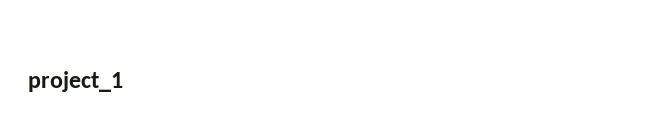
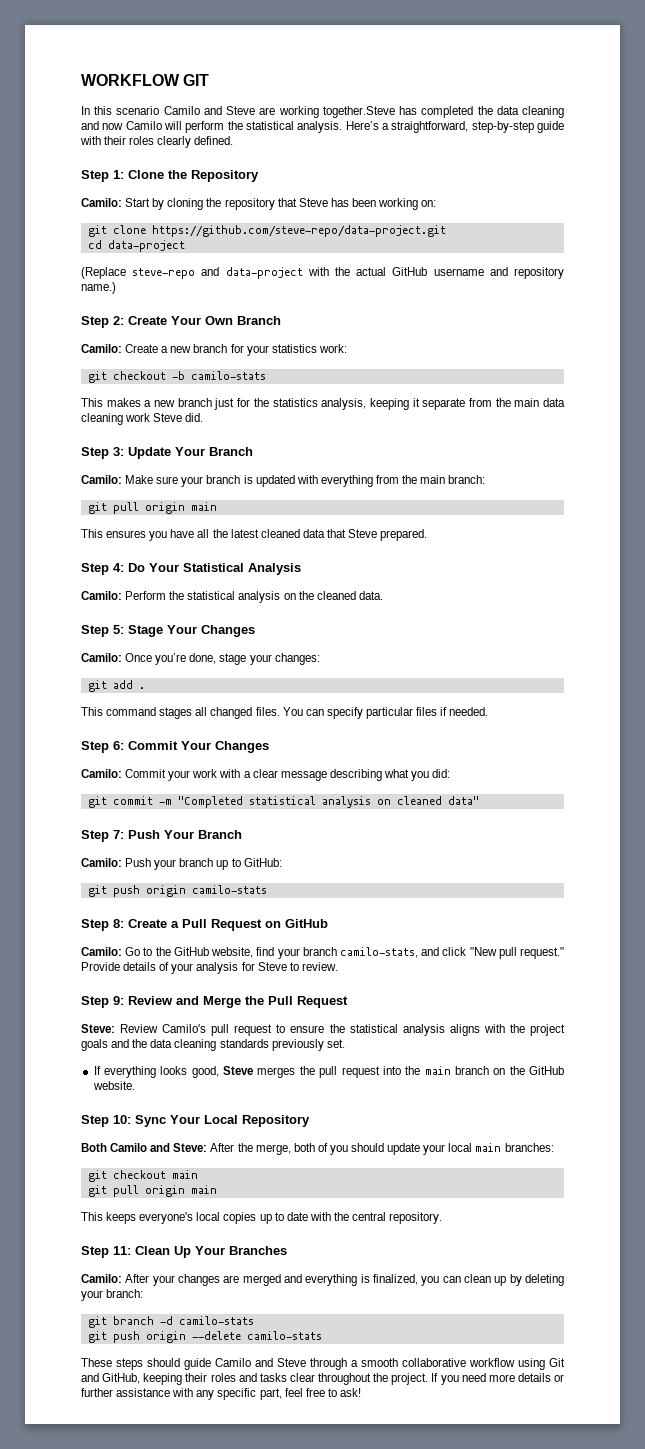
[28,71,123,92] project_1 -> [81,74,210,86] [81,106,564,118] [81,121,564,133] [80,136,234,148] [81,170,259,182] [81,198,437,210] [87,225,446,237] [87,240,185,252] [81,267,564,279] [81,282,116,294] [81,316,281,328] [81,344,347,356] [87,371,266,383] [81,398,565,410] [81,413,204,425] [81,447,253,459] [81,475,486,487] [87,502,217,514] [81,529,428,541] [81,563,301,575] [81,591,383,603] [81,625,255,637] [81,653,320,665] [87,680,145,692] [81,707,489,719] [81,741,269,753] [81,769,451,781] [87,796,479,808] [81,830,242,842] [81,858,282,870] [87,885,267,897] [81,919,328,931] [81,947,564,959] [81,962,338,974] [81,996,348,1008] [81,1024,565,1036] [81,1039,345,1051] [93,1066,565,1078] [92,1081,135,1090] [81,1115,310,1127] [81,1143,554,1155] [87,1170,198,1182] [87,1185,217,1197] [81,1212,443,1224] [81,1246,287,1258] [81,1274,564,1286] [81,1289,144,1301] [87,1316,254,1328] [87,1331,322,1343] [81,1358,565,1370] [81,1373,564,1385] [81,1388,361,1400] WORKFLOW GIT // In this scenario Camilo and Steve are working together.Steve has completed the data cleaning and now Camilo will perform the statistical analysis. Here’s a straightforward, step-by-step guide with their roles clearly defined. // Step 1: Clone the Repository // Camilo: Start by cloning the repository that Steve has been working on: // git clone https://github.com/steve-repo/data-project.git // cd data-project // (Replace steve-repo and data-project with the actual GitHub username and repository name.) // Step 2: Create Your Own Branch // Camilo: Create a new branch for your statistics work: // git checkout -b camilo-stats // This makes a new branch just for the statistics analysis, keeping it separate from the main data cleaning work Steve did. // Step 3: Update Your Branch // Camilo: Make sure your branch is updated with everything from the main branch: // git pull origin main // This ensures you have all the latest cleaned data that Steve prepared. // Step 4: Do Your Statistical Analysis // Camilo: Perform the statistical analysis on the cleaned data. // Step 5: Stage Your Changes // Camilo: Once you’re done, stage your changes: // git add . // This command stages all changed files. You can specify particular files if needed. // Step 6: Commit Your Changes // Camilo: Commit your work with a clear message describing what you did: // git commit -m "Completed statistical analysis on cleaned data" // Step 7: Push Your Branch // Camilo: Push your branch up to GitHub: // git push origin camilo-stats // Step 8: Create a Pull Request on GitHub // Camilo: Go to the GitHub website, find your branch camilo-stats, and click "New pull request." Provide details of your analysis for Steve to review. // Step 9: Review and Merge the Pull Request // Steve: Review Camilo's pull request to ensure the statistical analysis aligns with the project goals and the data cleaning standards previously set. // If everything looks good, Steve merges the pull request into the main branch on the GitHub website. // Step 10: Sync Your Local Repository // Both Camilo and Steve: After the merge, both of you should update your local main branches: // git checkout main // git pull origin main // This keeps everyone's local copies up to date with the central repository. // Step 11: Clean Up Your Branches // Camilo: After your changes are merged and everything is finalized, you can clean up by deleting your branch: // git branch -d camilo-stats // git push origin --delete camilo-stats // These steps should guide Camilo and Steve through a smooth collaborative workflow using Git and GitHub, keeping their roles and tasks clear throughout the project. If you need more details or further assistance with any specific part, feel free to ask!

